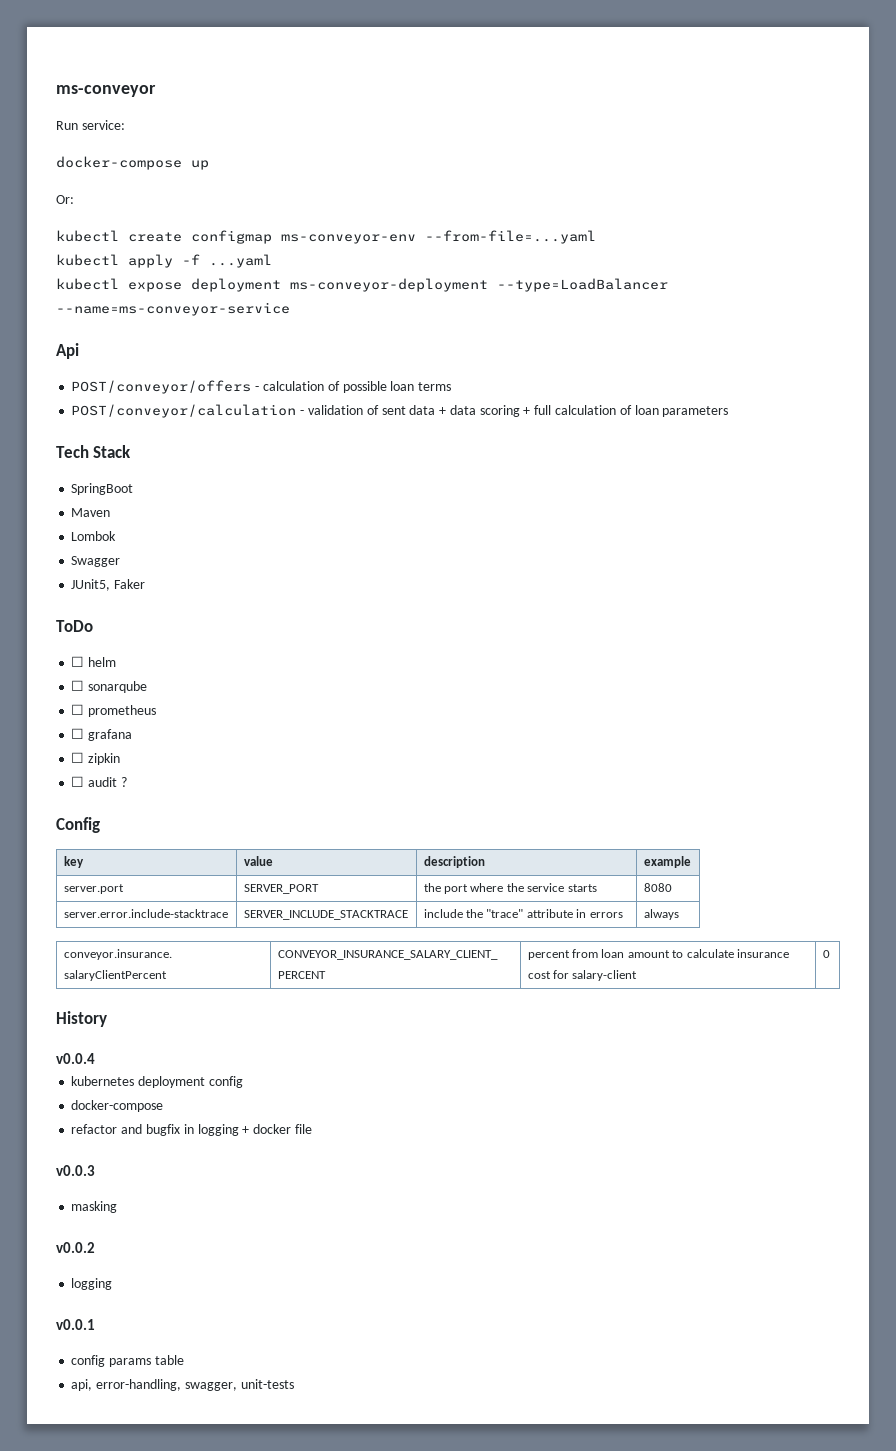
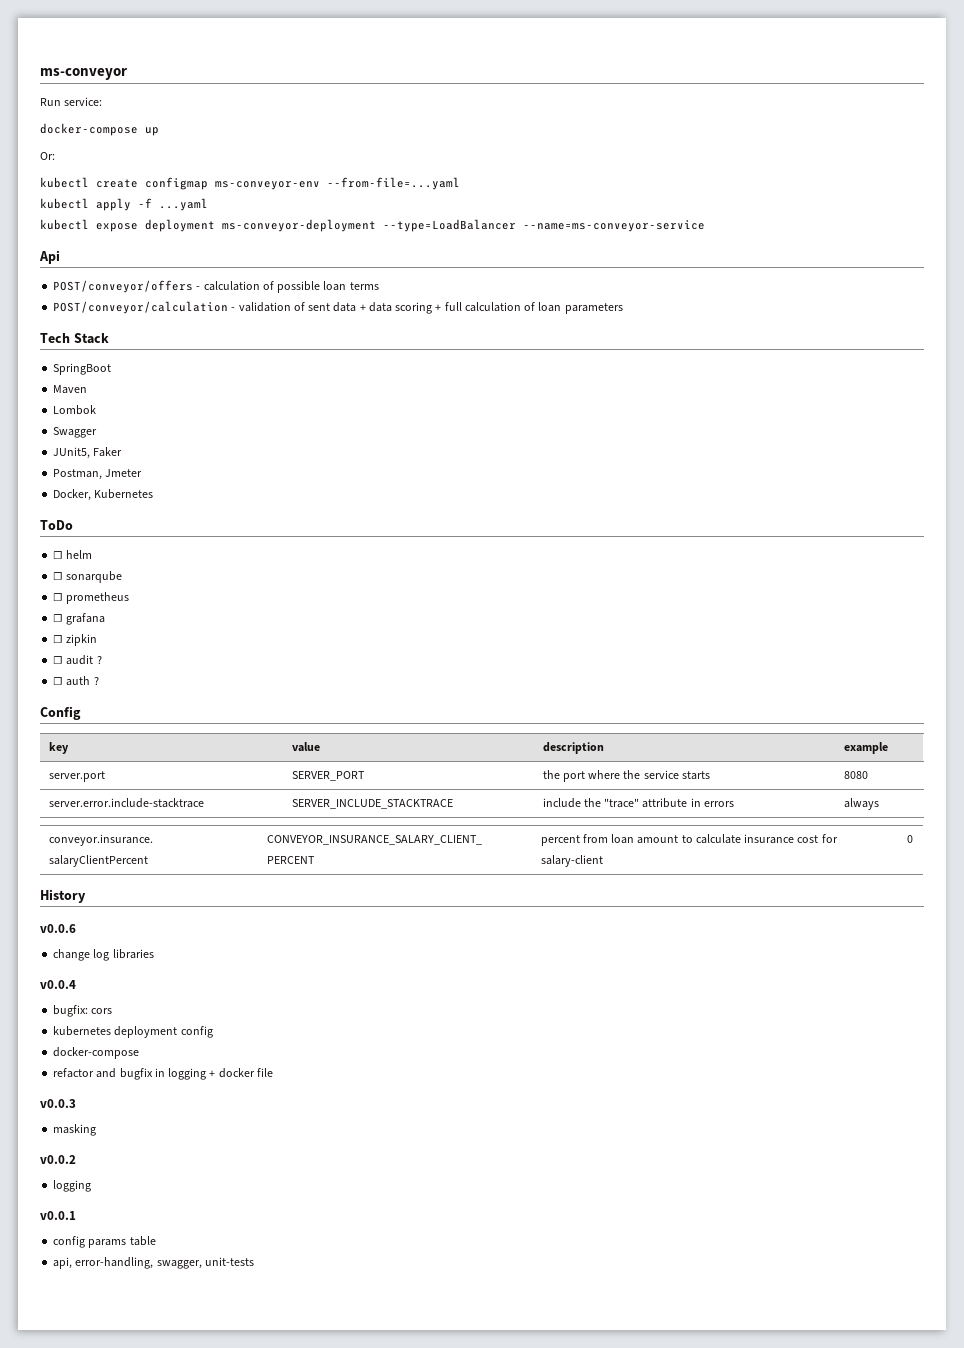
(146, 584) none -> [53,469,143,480] [53,489,154,501] // Postman, Jmeter // Docker, Kubernetes
(127, 782) none -> [53,676,99,686] // ☐ auth ?
(107, 1019) none -> [40,924,76,933] [53,949,154,961] // v0.0.6 // change log libraries
(95, 1058) none -> [53,1005,113,1017] // bugfix: cors

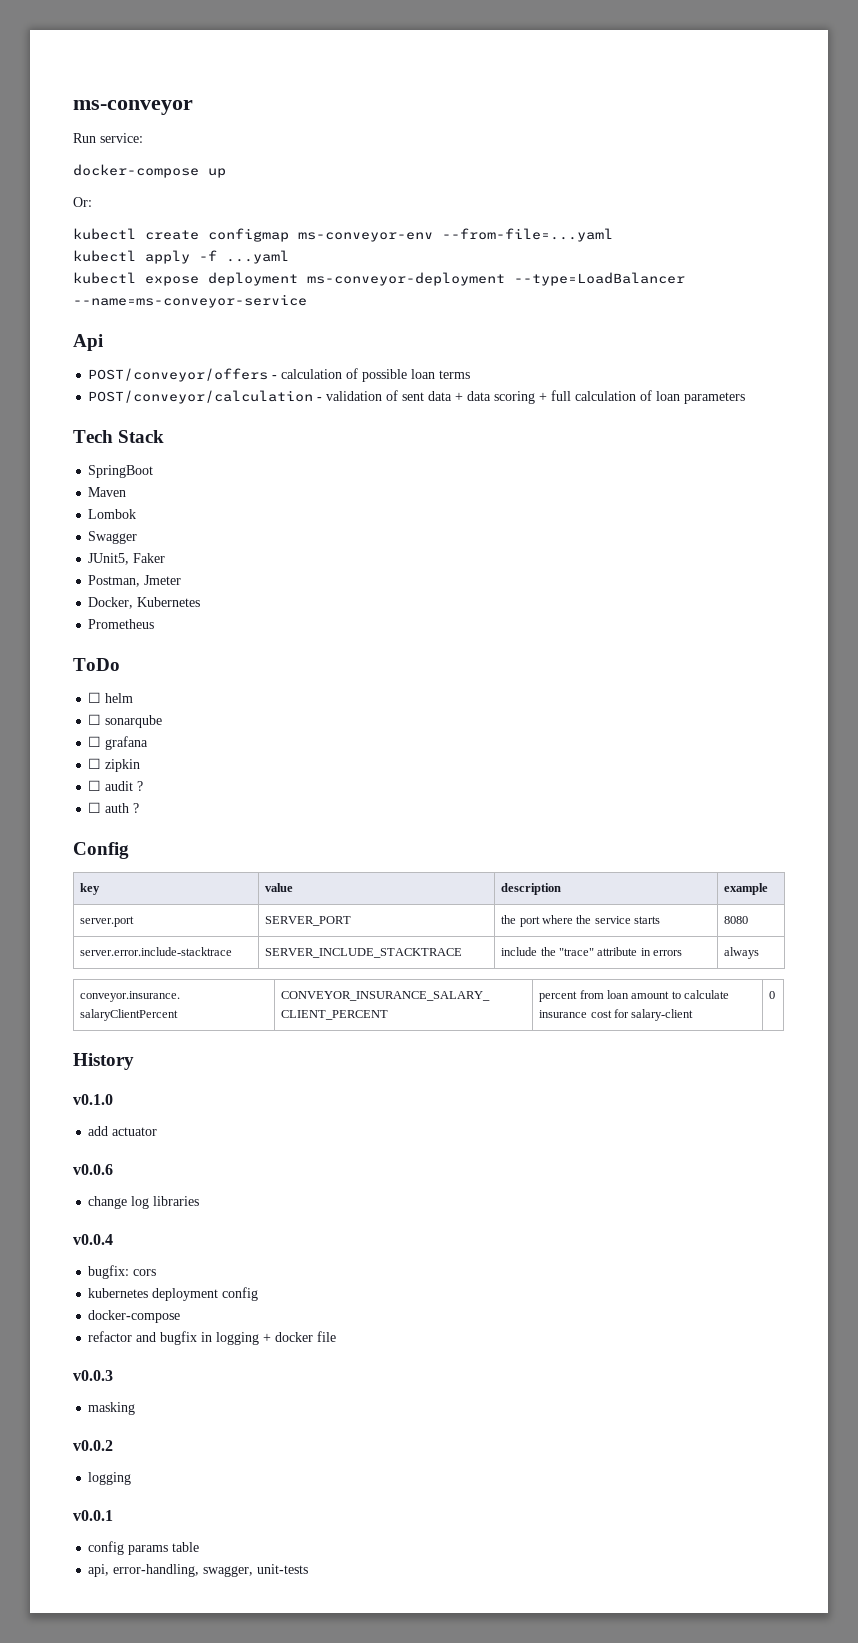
(154, 494) none -> [88,619,155,629] // Prometheus
[53,592,130,604] // ☐ prometheus -> (163, 721) none
(86, 896) none -> [73,1094,113,1105] [88,1126,158,1136] // v0.1.0 // add actuator

